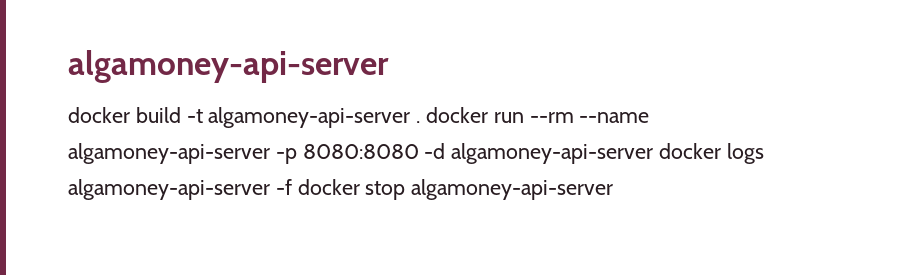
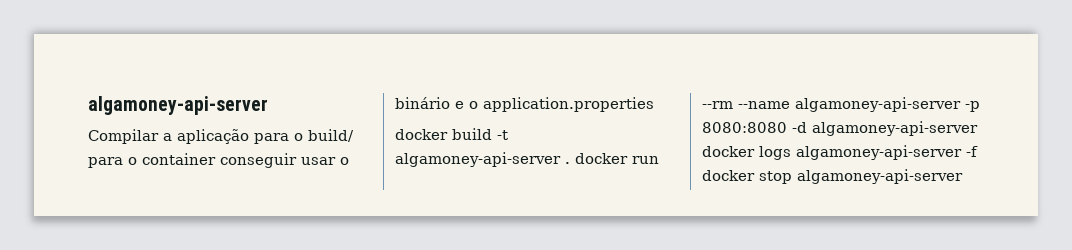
[68,50,389,83] algamoney-api-server -> [88,96,268,115] [88,129,354,144] [88,153,349,168] [395,97,654,112] algamoney-api-server // Compilar a aplicação para o build/ para o container conseguir usar o binário e o application.properties

